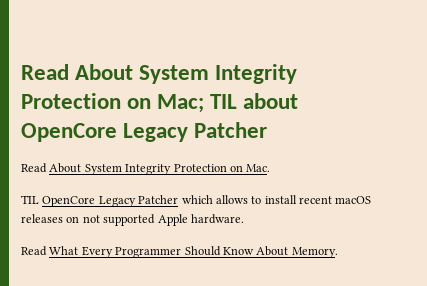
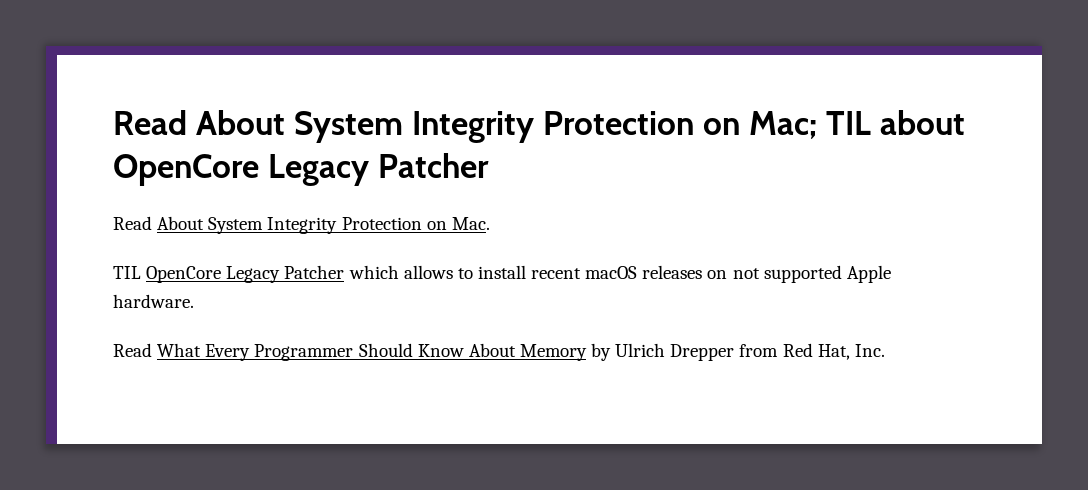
[291,247,338,258] Memory. -> [519,343,885,361] Memory by Ulrich Drepper from Red Hat, Inc.

